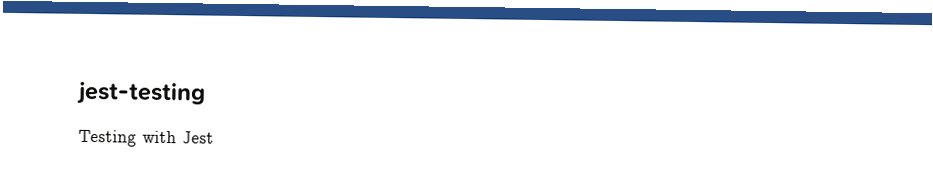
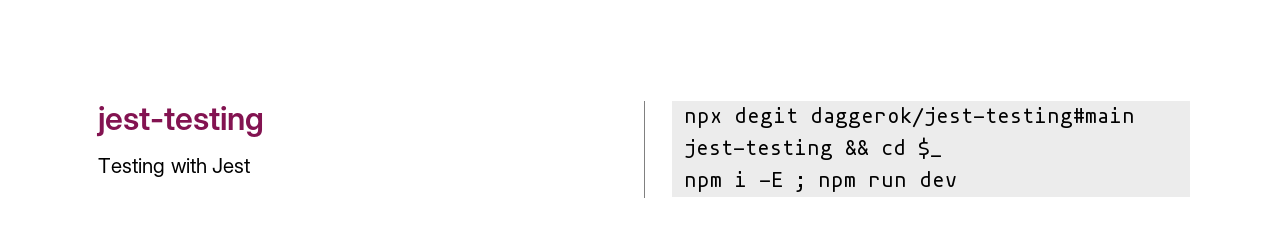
(214, 137) none -> [684,107,1136,128] [684,137,943,160] [684,171,958,192] // npx degit daggerok/jest-testing#main jest-testing && cd $_ // npm i -E ; npm run dev

